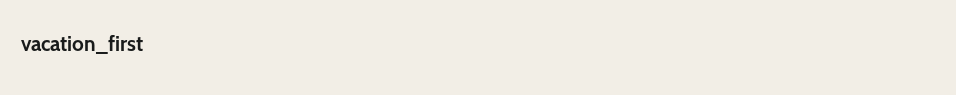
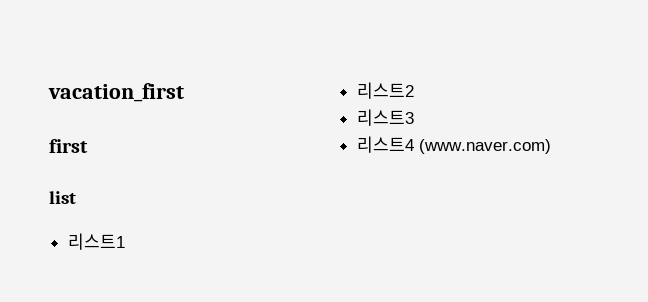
(143, 44) none -> [49,139,88,153] [49,191,76,204] [67,233,125,250] [356,82,414,99] [356,109,414,126] [356,136,551,154] // first // list // 리스트1 // 리스트2 // 리스트3 // 리스트4 (www.naver.com)

